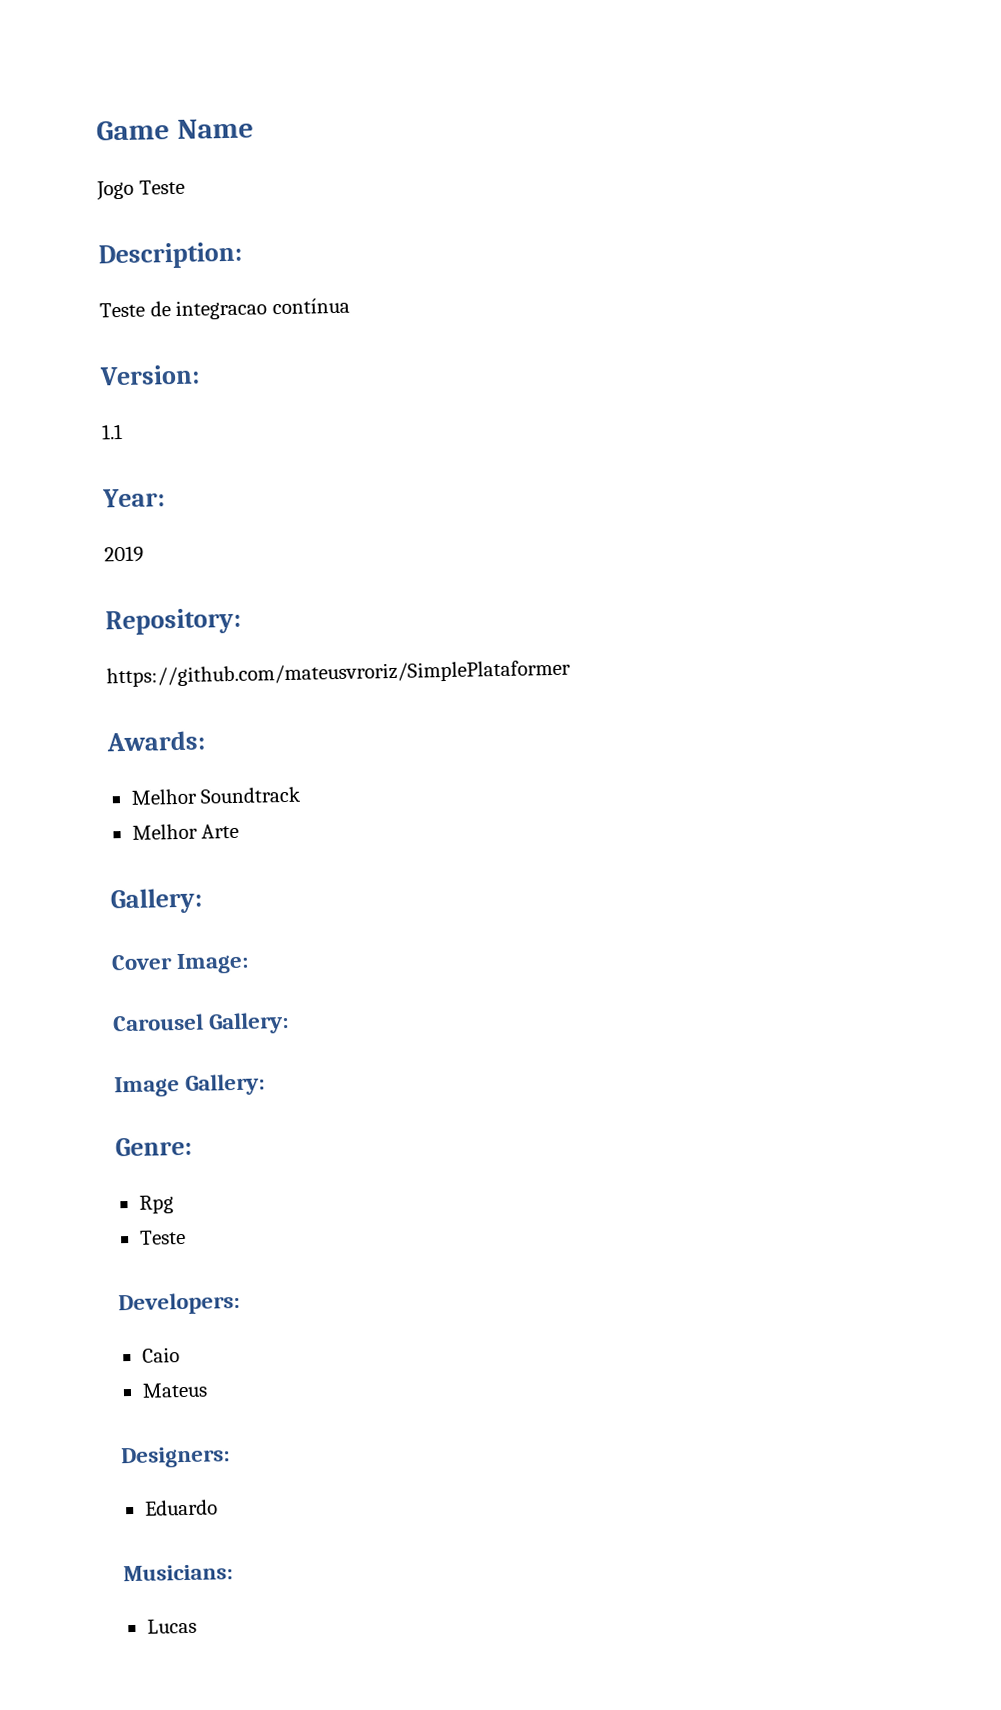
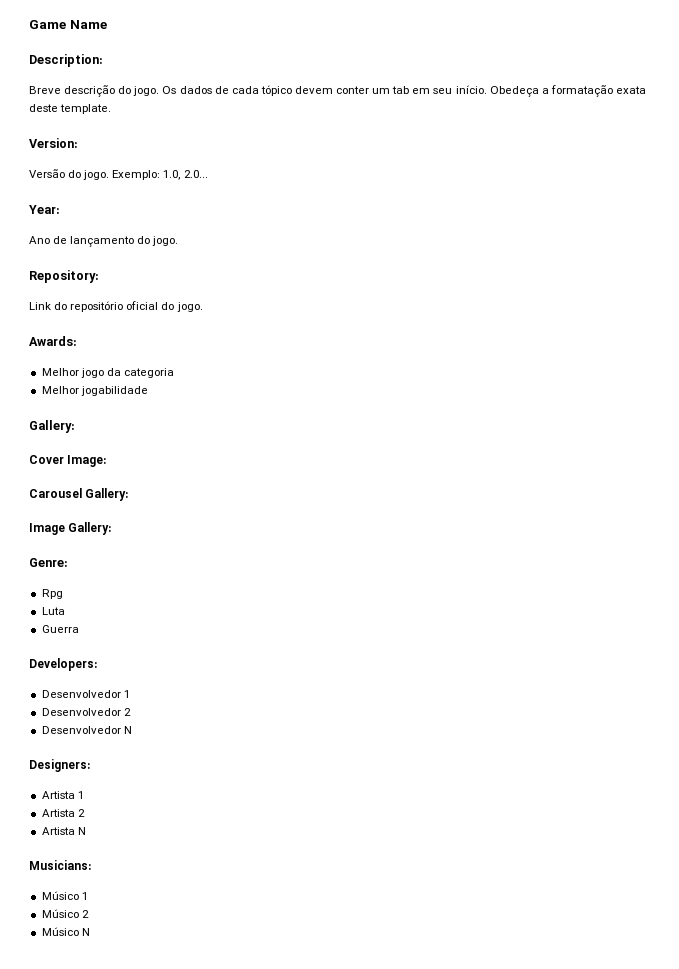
[96,179,185,201] // Jogo Teste -> (107, 24) none
[99,297,350,320] [99,364,200,386] [101,423,123,440] [102,488,165,508] [104,545,144,563] [105,607,241,636] [106,659,571,688] Teste de integracao contínua // Version: // 1.1 // Year: // 2019 // Repository: // https://github.com/mateusvroriz/SimplePlataformer -> [29,85,646,97] [29,104,112,114] [29,138,78,148] [29,169,208,180] [29,205,60,214] [29,236,179,247] [29,270,99,283] [29,301,203,312] Breve descrição do jogo. Os dados de cada tópico devem conter um tab em seu início. Obedeça a formatação exata deste template. // Version: // Versão do jogo. Exemplo: 1.0, 2.0... // Year: // Ano de lançamento do jogo. // Repository: // Link do repositório oficial do jogo.
[200,786,302,804] [131,823,240,840] Soundtrack // Melhor Arte -> [80,368,174,378] [41,386,148,396] jogo da categoria // Melhor jogabilidade
[138,1229,186,1245] Teste -> [41,607,65,615] [41,625,79,633] Luta // Guerra
[141,1347,180,1363] [141,1382,208,1398] [121,1446,230,1469] [143,1499,218,1516] [123,1564,233,1582] [146,1618,197,1634] Caio // Mateus // Designers: // Eduardo // Musicians: // Lucas -> [41,690,130,698] [41,708,131,716] [41,726,132,734] [29,759,90,772] [41,791,84,799] [41,809,85,817] [41,827,86,835] [29,860,91,870] [41,891,88,900] [41,909,89,918] [41,927,90,936] Desenvolvedor 1 // Desenvolvedor 2 // Desenvolvedor N // Designers: // Artista 1 // Artista 2 // Artista N // Musicians: // Músico 1 // Músico 2 // Músico N

